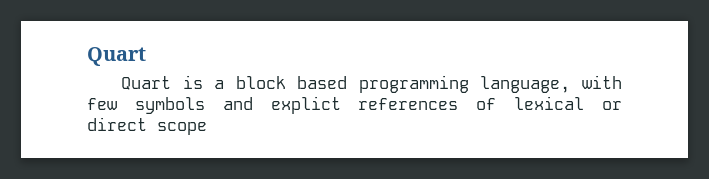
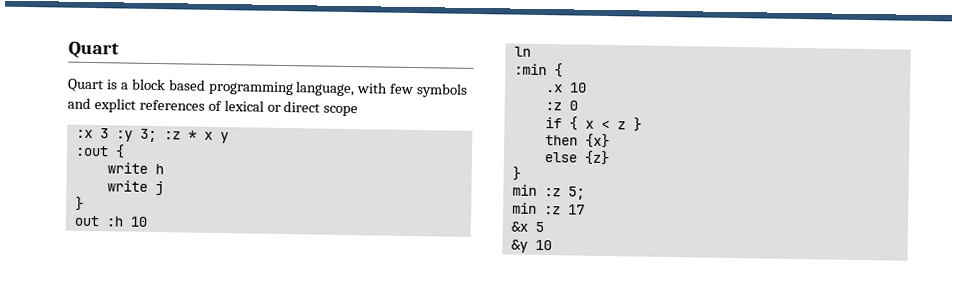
(207, 128) none -> [75,128,229,144] [74,144,125,159] [106,162,164,175] [106,180,164,196] [74,196,84,211] [73,215,147,227] [513,46,531,57] [513,63,563,78] [544,82,587,93] [544,100,578,111] [544,116,642,132] [544,133,610,149] [543,150,610,166] [511,166,521,181] [511,184,585,200] [511,202,585,215] [510,221,544,233] [510,239,552,253] // :x 3 :y 3; :z * x y // :out { // write h // write j // } // out :h 10 // ln // :min { // .x 10 // :z 0 // if { x < z } // then {x} // else {z} // } // min :z 5; // min :z 17 // &x 5 // &y 10

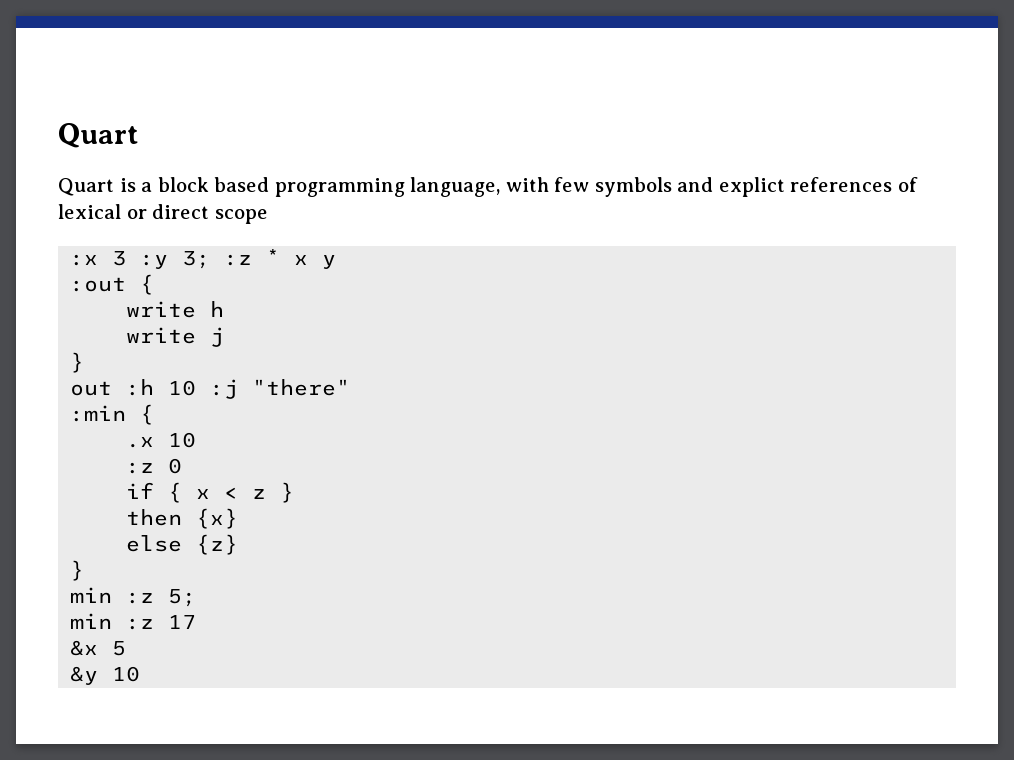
[513,46,531,57] // ln -> [210,379,351,399] :j "there"

